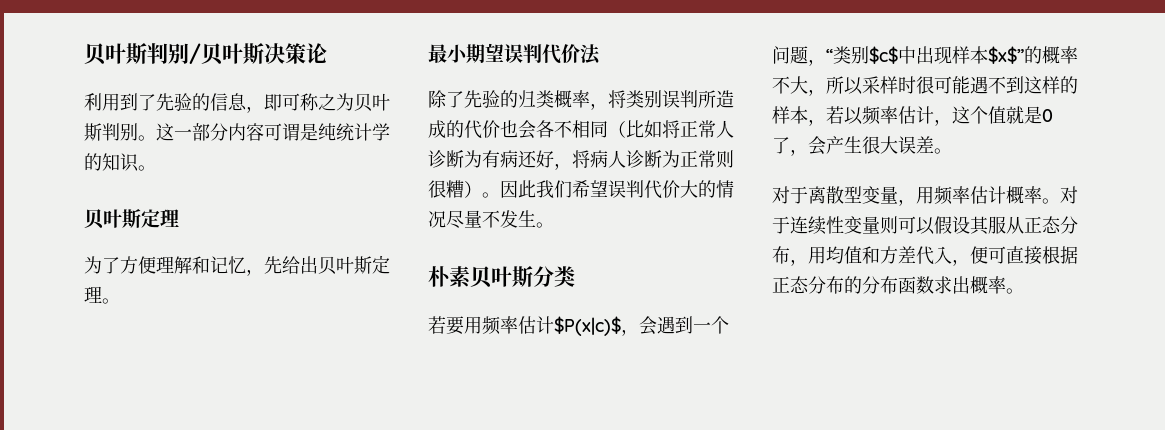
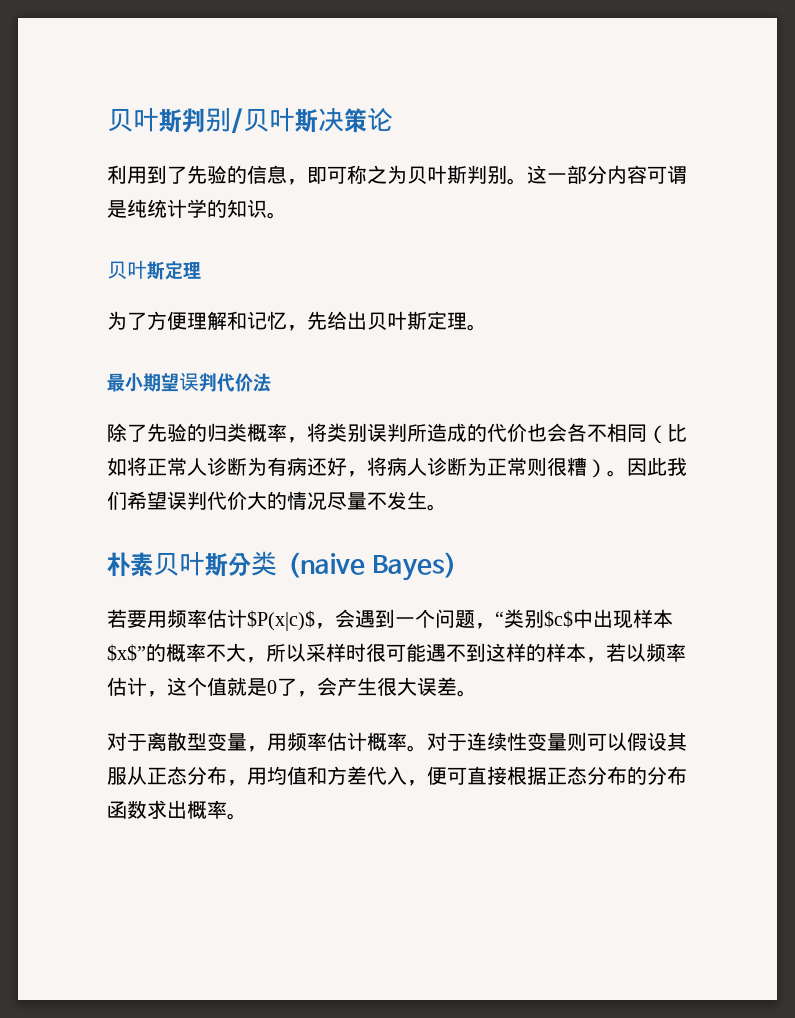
(575, 276) none -> [277,552,467,581] （naive Bayes）

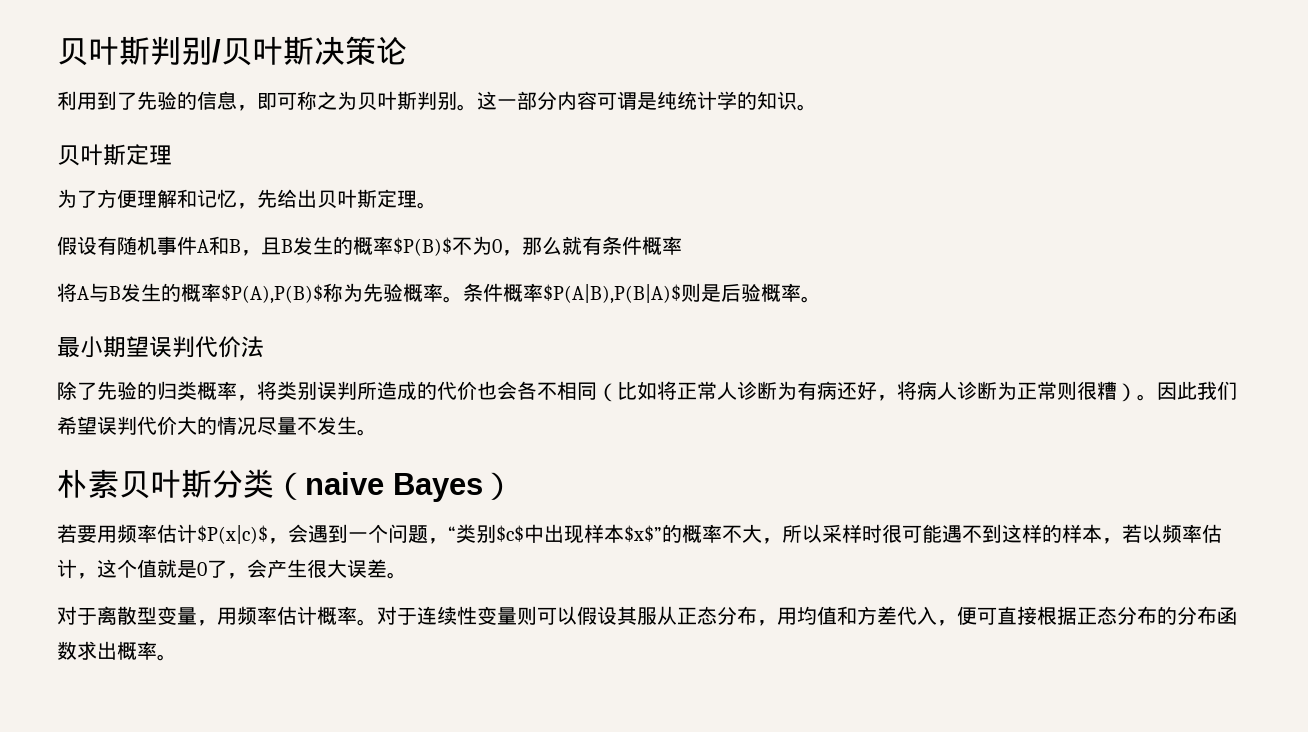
(487, 327) none -> [57,236,682,256] [57,283,821,304] // 假设有随机事件A和B，且B发生的概率$P(B)$不为0，那么就有条件概率 // 将A与B发生的概率$P(A),P(B)$称为先验概率。条件概率$P(A|B),P(B|A)$则是后验概率。

